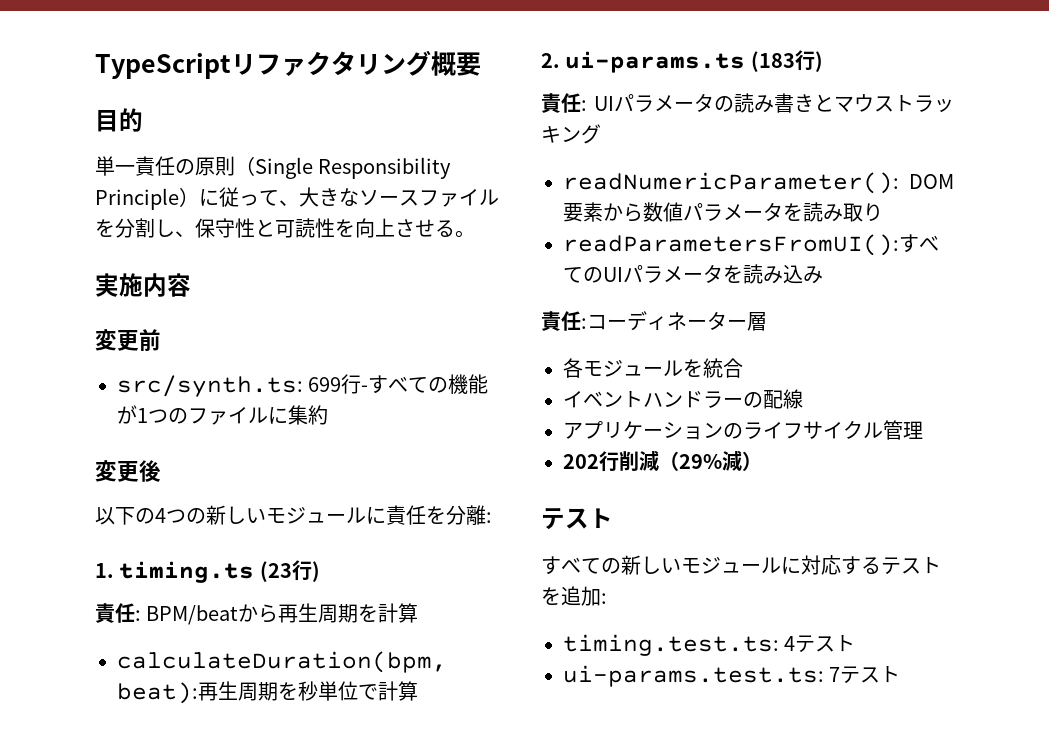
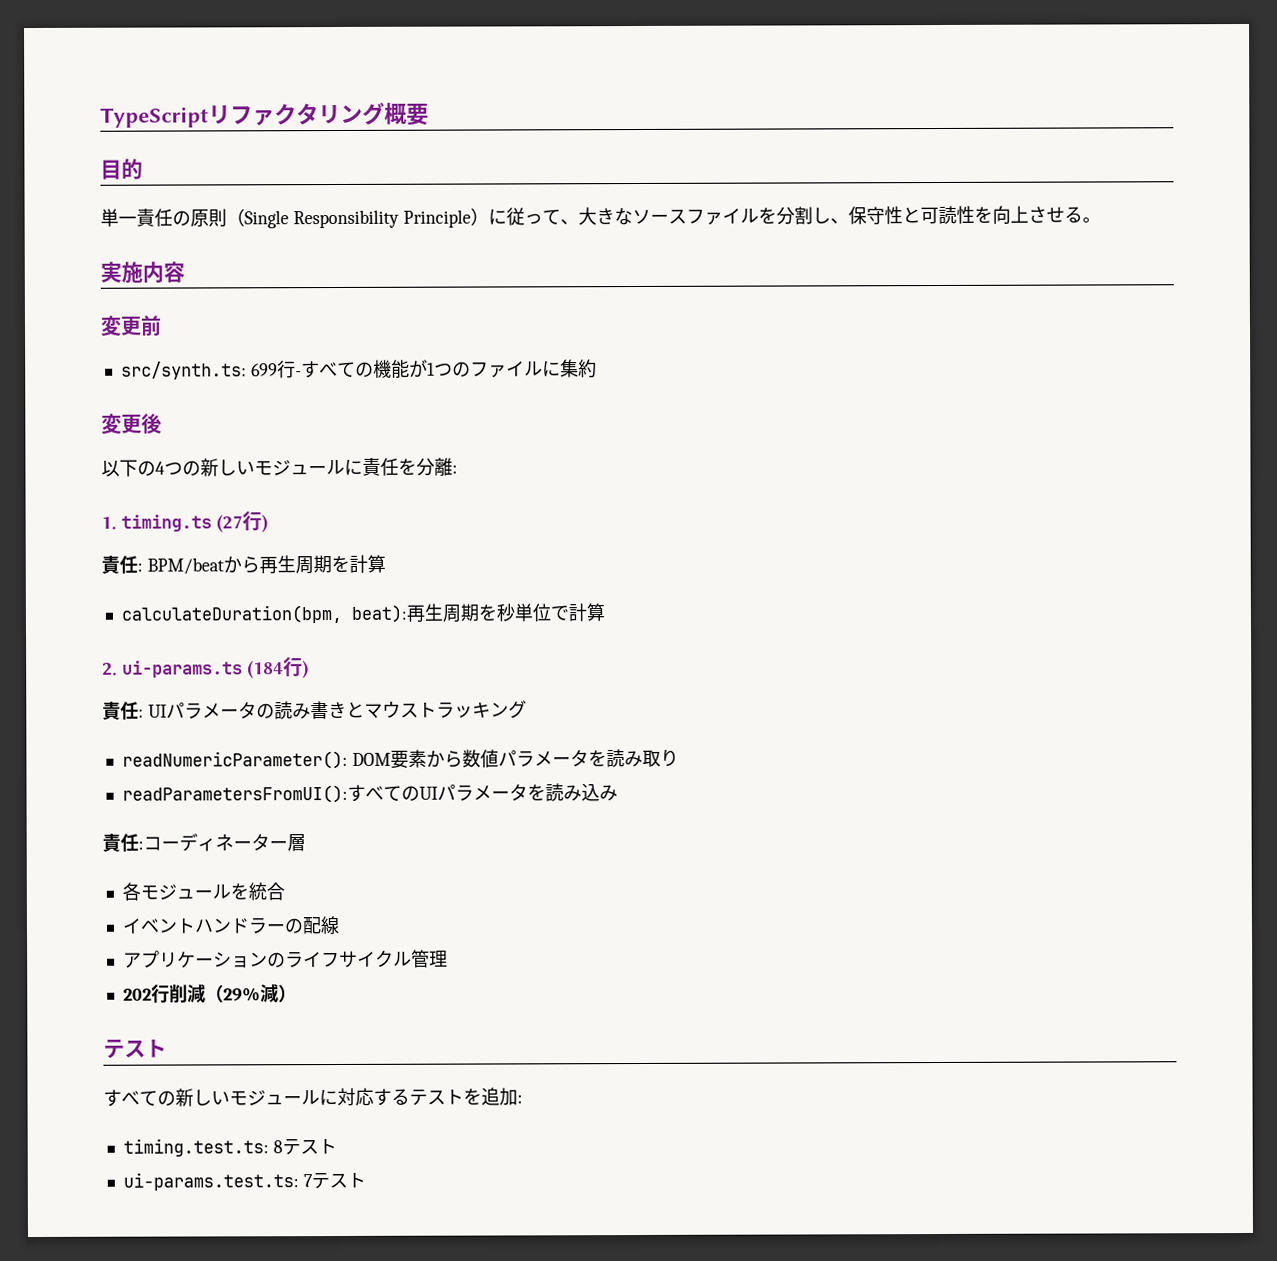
[259,561,292,582] (23 -> [216,514,244,533] (27
[750,51,795,72] (183 -> [247,660,285,679] (184
[784,636,796,651] 4 -> [272,1140,283,1154] 8

